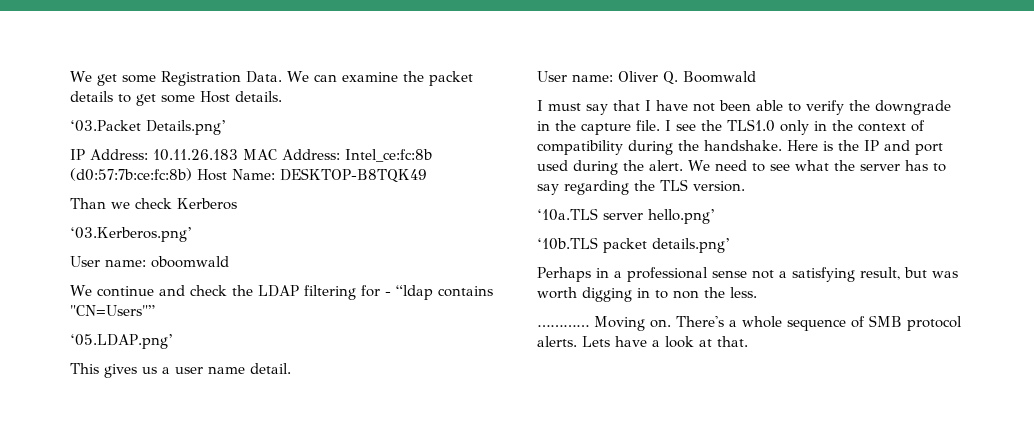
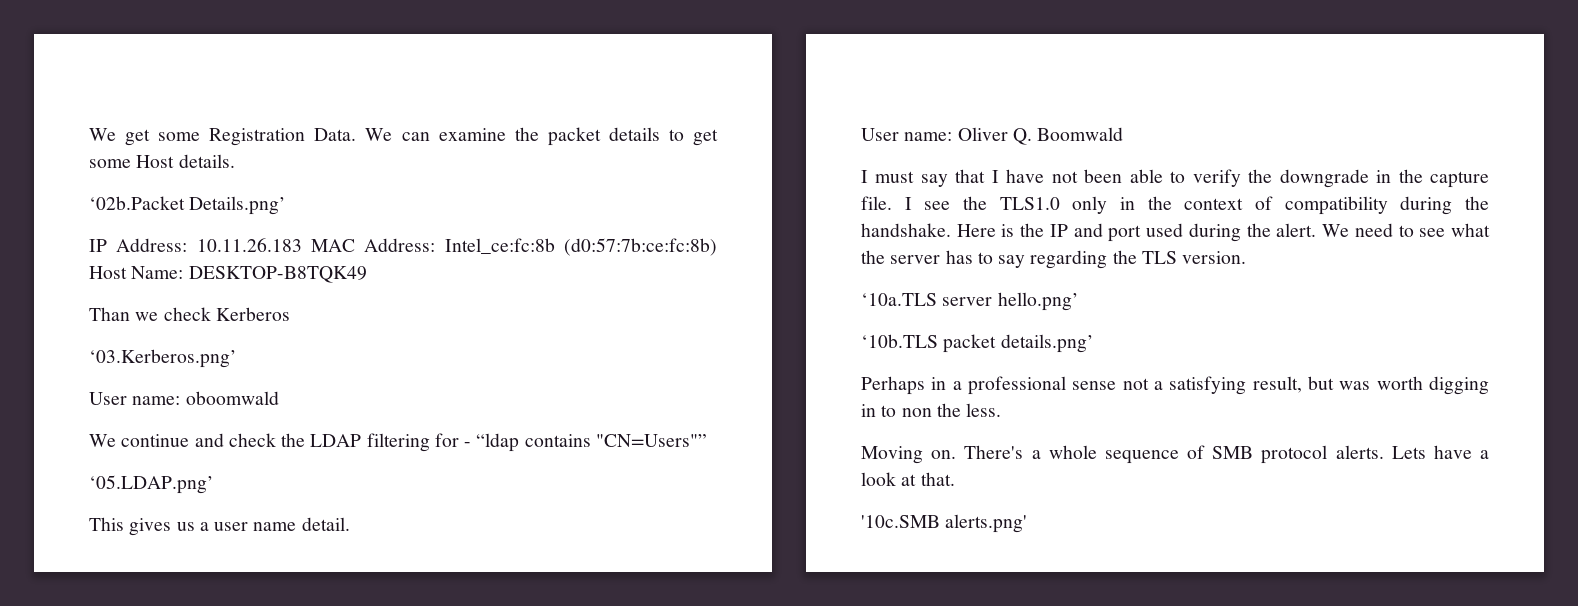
[70,120,141,132] ‘03.Packet -> [89,196,185,210] ‘02b.Packet
[537,325,589,327] ………… -> (1002, 410) none
(748, 341) none -> [861,514,1028,533] // '10c.SMB alerts.png'

